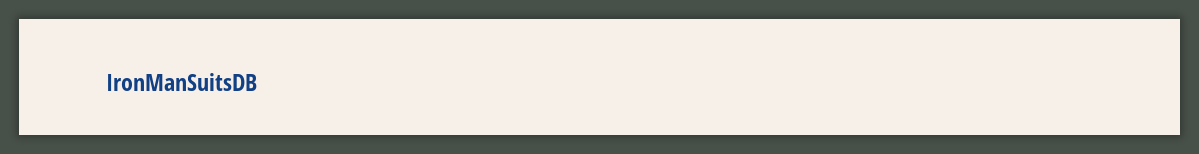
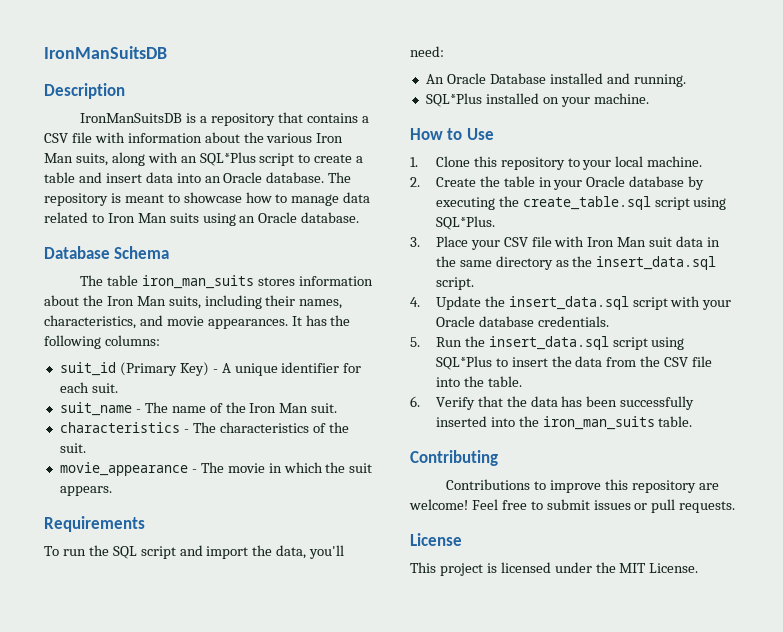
[106,73,257,91] IronManSuitsDB -> [44,46,167,59] [44,83,125,99] [80,112,369,126] [44,132,344,143] [44,152,364,166] [44,172,352,183] [44,192,371,206] [44,212,360,226] [44,246,170,259] [80,275,374,289] [44,295,343,309] [44,315,351,329] [44,335,160,349] [59,362,362,376] [59,382,118,393] [59,402,338,416] [59,422,349,433] [59,443,86,453] [59,462,373,476] [59,486,112,496] [44,516,145,532] [44,545,345,559] [410,46,444,57] [425,73,686,87] [425,93,649,107] [410,128,494,140] [410,156,703,170] [410,176,705,190] [435,196,727,210] [435,216,495,230] [410,236,721,250] [435,256,717,270] [435,277,474,290] [410,296,732,310] [435,316,609,327] [410,336,685,350] [435,356,713,370] [435,376,522,387] [410,396,695,410] [435,416,693,430] [410,450,498,466] [446,479,719,493] [409,499,736,513] [410,533,462,546] [410,562,699,576] IronManSuitsDB // Description // IronManSuitsDB is a repository that contains a CSV file with information about the various Iron Man suits, along with an SQL*Plus script to create a table and insert data into an Oracle database. The repository is meant to showcase how to manage data related to Iron Man suits using an Oracle database. // Database Schema // The table iron_man_suits stores information about the Iron Man suits, including their names, characteristics, and movie appearances. It has the following columns: // suit_id (Primary Key) - A unique identifier for each suit. // suit_name - The name of the Iron Man suit. // characteristics - The characteristics of the suit. // movie_appearance - The movie in which the suit appears. // Requirements // To run the SQL script and import the data, you'll need: // An Oracle Database installed and running. // SQL*Plus installed on your machine. // How to Use // 1. Clone this repository to your local machine. // 2. Create the table in your Oracle database by executing the create_table.sql script using SQL*Plus. // 3. Place your CSV file with Iron Man suit data in the same directory as the insert_data.sql script. // 4. Update the insert_data.sql script with your Oracle database credentials. // 5. Run the insert_data.sql script using SQL*Plus to insert the data from the CSV file into the table. // 6. Verify that the data has been successfully inserted into the iron_man_suits table. // Contributing // Contributions to improve this repository are welcome! Feel free to submit issues or pull requests. // License // This project is licensed under the MIT License.

